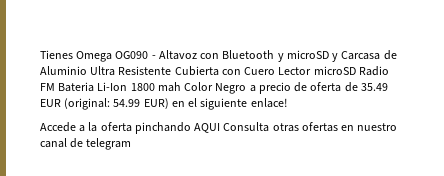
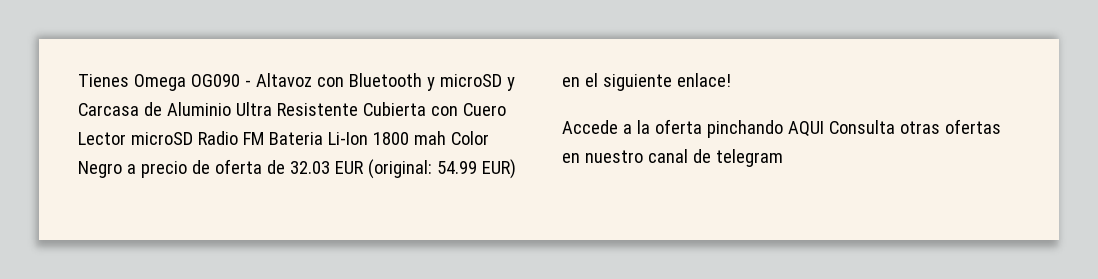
[360,83,388,91] 35.49 -> [289,161,330,174] 32.03

